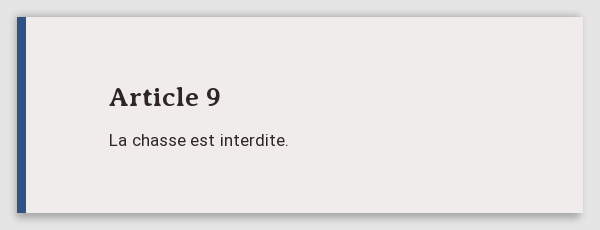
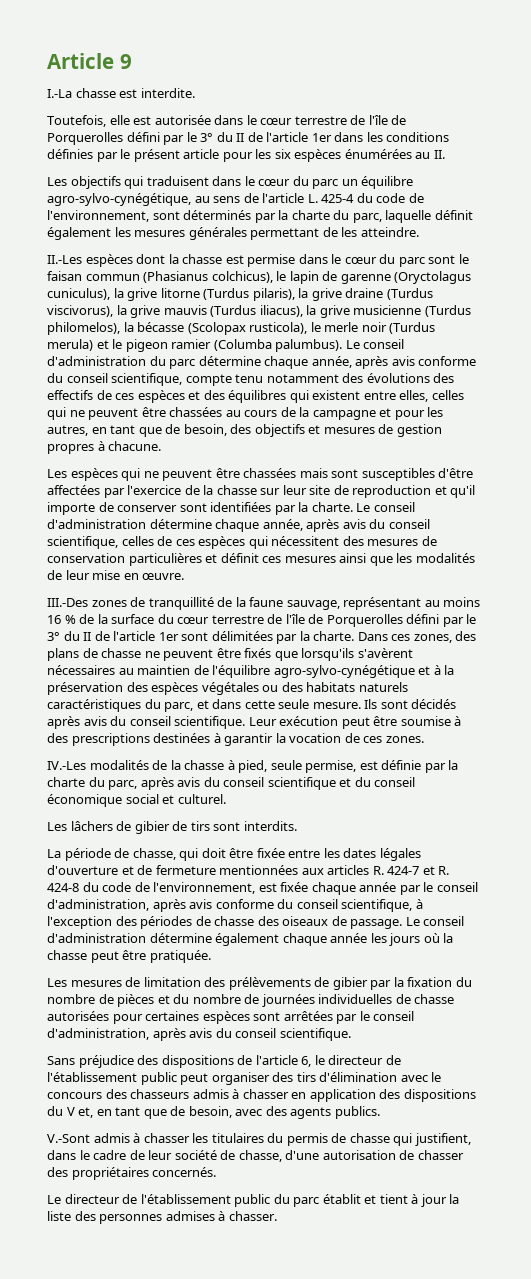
[109,134,127,146] La -> [47,89,72,98] I.-La
(289, 140) none -> [47,115,407,127] [47,132,450,145] [47,149,445,162] [47,176,414,189] [47,193,424,206] [47,210,473,223] [47,227,419,240] [47,254,469,267] [47,271,472,284] [47,288,433,301] [47,305,471,318] [47,322,436,335] [47,339,405,352] [47,356,477,369] [47,373,455,386] [47,390,464,403] [47,407,444,420] [47,424,442,437] [47,441,162,454] [47,468,474,481] [47,485,476,498] [47,502,415,515] [47,519,430,532] [47,536,437,549] [47,553,475,566] [47,570,185,580] [47,597,481,610] [47,614,477,627] [47,631,477,644] [47,648,413,661] [47,665,455,678] [47,682,408,695] [47,699,457,712] [47,716,462,729] [47,733,424,746] [47,760,459,773] [47,777,416,790] [47,794,226,807] [47,821,297,834] [47,848,421,861] [47,865,450,875] [47,882,478,895] [47,899,423,912] [47,916,465,929] [47,933,454,946] [47,950,211,963] [47,977,472,990] [47,994,455,1007] [47,1011,415,1024] [47,1028,351,1041] [47,1055,401,1068] [47,1072,442,1085] [47,1089,476,1102] [47,1106,380,1119] [47,1133,471,1146] [47,1150,464,1162] [47,1167,217,1180] [47,1194,460,1207] [47,1211,277,1224] // Toutefois, elle est autorisée dans le cœur terrestre de l'île de Porquerolles défini par le 3° du II de l'article 1er dans les conditions définies par le présent article pour les six espèces énumérées au II. // Les objectifs qui traduisent dans le cœur du parc un équilibre agro-sylvo-cynégétique, au sens de l'article L. 425-4 du code de l'environnement, sont déterminés par la charte du parc, laquelle définit également les mesures générales permettant de les atteindre. // II.-Les espèces dont la chasse est permise dans le cœur du parc sont le faisan commun (Phasianus colchicus), le lapin de garenne (Oryctolagus cuniculus), la grive litorne (Turdus pilaris), la grive draine (Turdus viscivorus), la grive mauvis (Turdus iliacus), la grive musicienne (Turdus philomelos), la bécasse (Scolopax rusticola), le merle noir (Turdus merula) et le pigeon ramier (Columba palumbus). Le conseil d'administration du parc détermine chaque année, après avis conforme du conseil scientifique, compte tenu notamment des évolutions des effectifs de ces espèces et des équilibres qui existent entre elles, celles qui ne peuvent être chassées au cours de la campagne et pour les autres, en tant que de besoin, des objectifs et mesures de gestion propres à chacune. // Les espèces qui ne peuvent être chassées mais sont susceptibles d'être affectées par l'exercice de la chasse sur leur site de reproduction et qu'il importe de conserver sont identifiées par la charte. Le conseil d'administration détermine chaque année, après avis du conseil scientifique, celles de ces espèces qui nécessitent des mesures de conservation particulières et définit ces mesures ainsi que les modalités de leur mise en œuvre. // III.-Des zones de tranquillité de la faune sauvage, représentant au moins 16 % de la surface du cœur terrestre de l'île de Porquerolles défini par le 3° du II de l'article 1er sont délimitées par la charte. Dans ces zones, des plans de chasse ne peuvent être fixés que lorsqu'ils s'avèrent nécessaires au maintien de l'équilibre agro-sylvo-cynégétique et à la préservation des espèces végétales ou des habitats naturels caractéristiques du parc, et dans cette seule mesure. Ils sont décidés après avis du conseil scientifique. Leur exécution peut être soumise à des prescriptions destinées à garantir la vocation de ces zones. // IV.-Les modalités de la chasse à pied, seule permise, est définie par la charte du parc, après avis du conseil scientifique et du conseil économique social et culturel. // Les lâchers de gibier de tirs sont interdits. // La période de chasse, qui doit être fixée entre les dates légales d'ouverture et de fermeture mentionnées aux articles R. 424-7 et R. 424-8 du code de l'environnement, est fixée chaque année par le conseil d'administration, après avis conforme du conseil scientifique, à l'exception des périodes de chasse des oiseaux de passage. Le conseil d'administration détermine également chaque année les jours où la chasse peut être pratiquée. // Les mesures de limitation des prélèvements de gibier par la fixation du nombre de pièces et du nombre de journées individuelles de chasse autorisées pour certaines espèces sont arrêtées par le conseil d'administration, après avis du conseil scientifique. // Sans préjudice des dispositions de l'article 6, le directeur de l'établissement public peut organiser des tirs d'élimination avec le concours des chasseurs admis à chasser en application des dispositions du V et, en tant que de besoin, avec des agents publics. // V.-Sont admis à chasser les titulaires du permis de chasse qui justifient, dans le cadre de leur société de chasse, d'une autorisation de chasser des propriétaires concernés. // Le directeur de l'établissement public du parc établit et tient à jour la liste des personnes admises à chasser.

